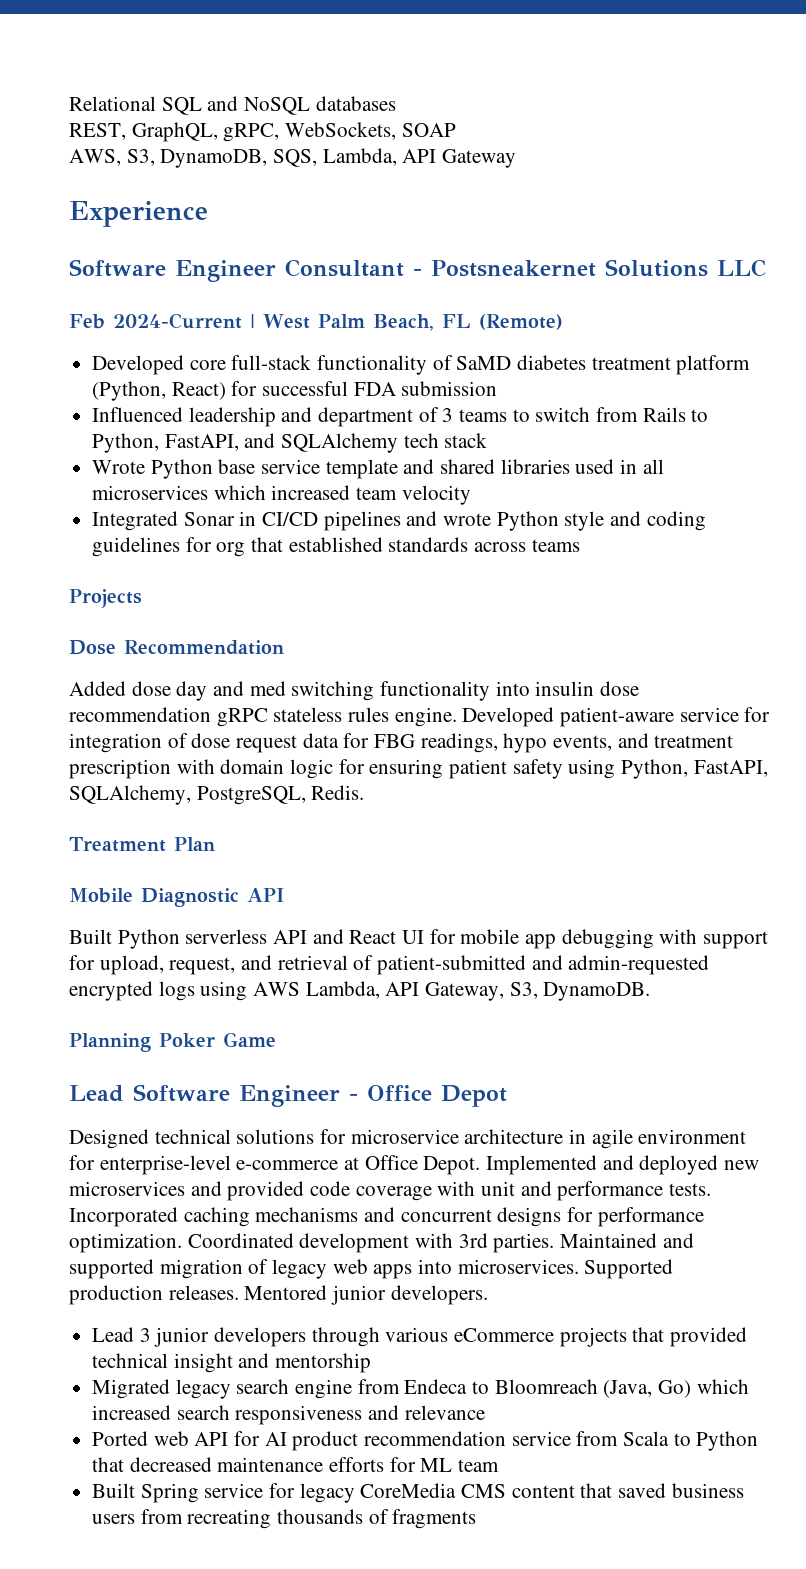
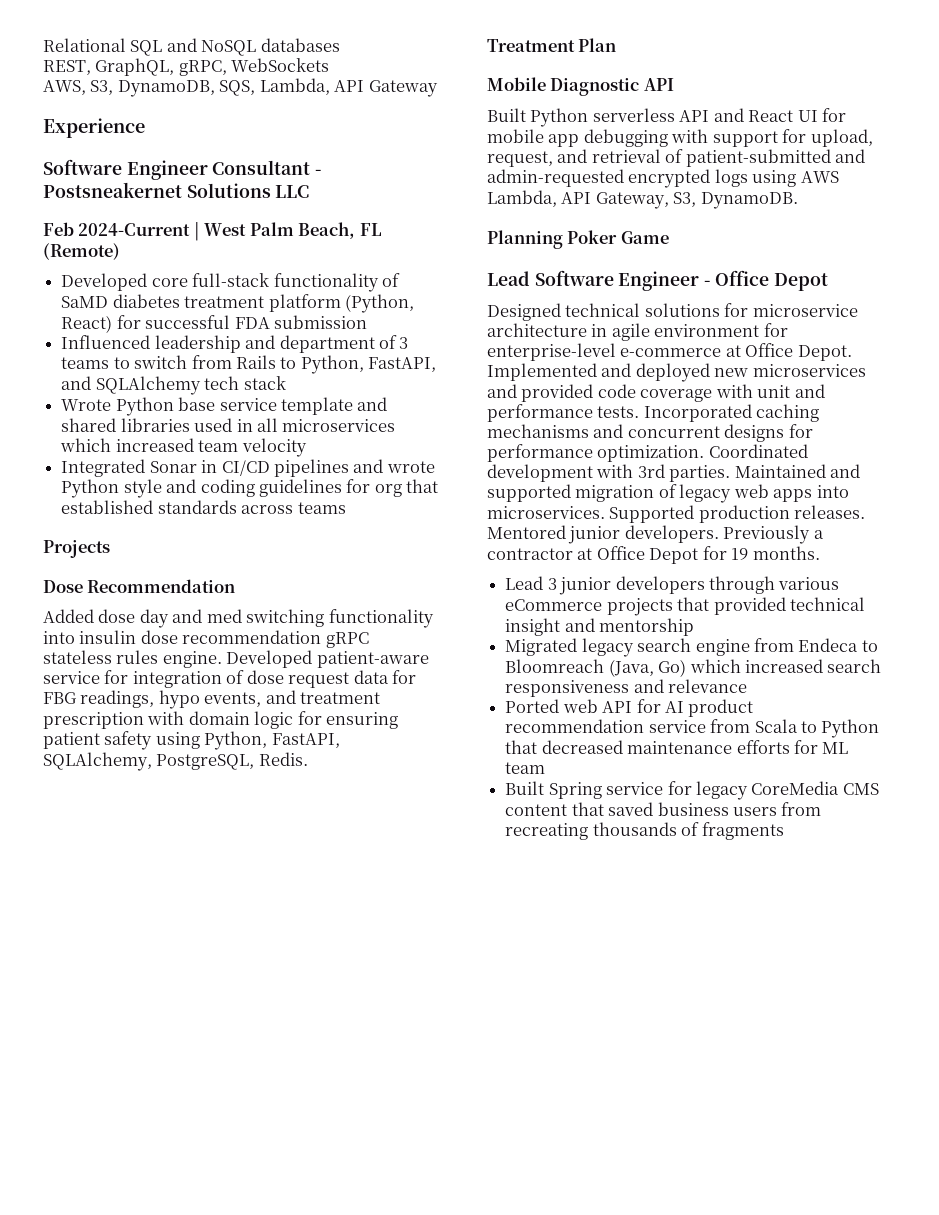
[285,122,456,140] WebSockets, SOAP -> [231,58,330,72] WebSockets
(488, 1295) none -> [723,525,824,544] [487,546,820,564] Previously a contractor at Office Depot for 19 months.

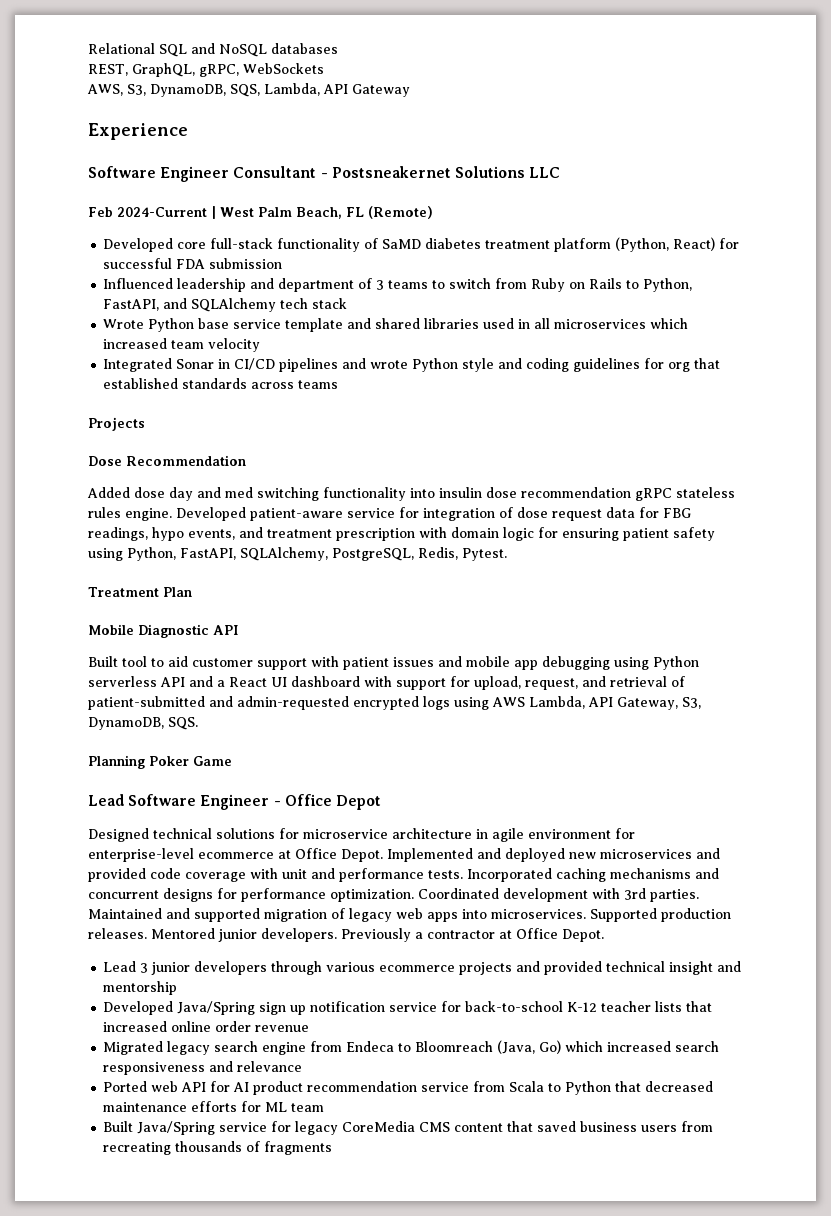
(232, 362) none -> [531,278,586,292] Ruby on
[258,752,308,766] Redis. -> [418,547,507,561] Redis, Pytest.
(526, 115) none -> [122,656,649,670] tool to aid customer support with patient issues and mobile app debugging using
(744, 115) none -> [217,680,225,687] a
[822,108,847,122] [487,129,668,147] for mobile app debugging -> [291,676,360,687] dashboard
[700,192,798,209] DynamoDB. -> [88,717,198,730] DynamoDB, SQS.
[620,348,722,357] e-commerce -> [198,852,274,859] ecommerce
[649,546,820,564] Depot for 19 months. -> [562,929,604,942] Depot.
[505,597,710,616] eCommerce projects that -> [379,961,541,975] ecommerce projects and
(695, 627) none -> [103,1001,713,1015] [103,1021,310,1032] // Developed Java/Spring sign up notification service for back-to-school K-12 teacher lists that increased online order revenue
[548,782,602,799] Spring -> [137,1121,216,1135] Java/Spring

